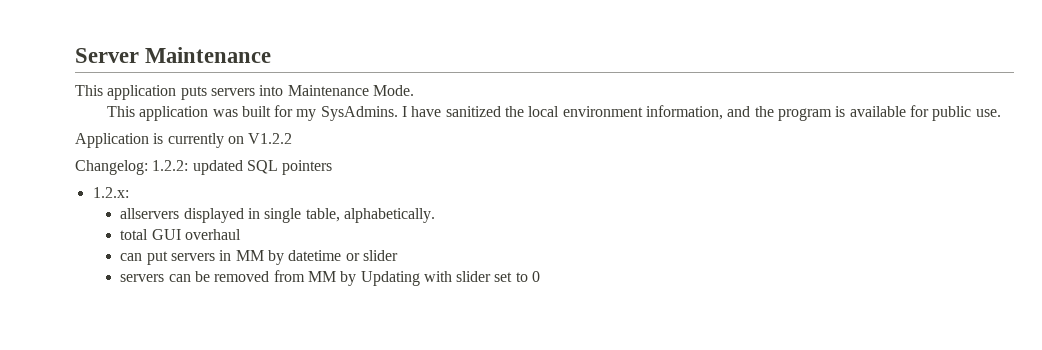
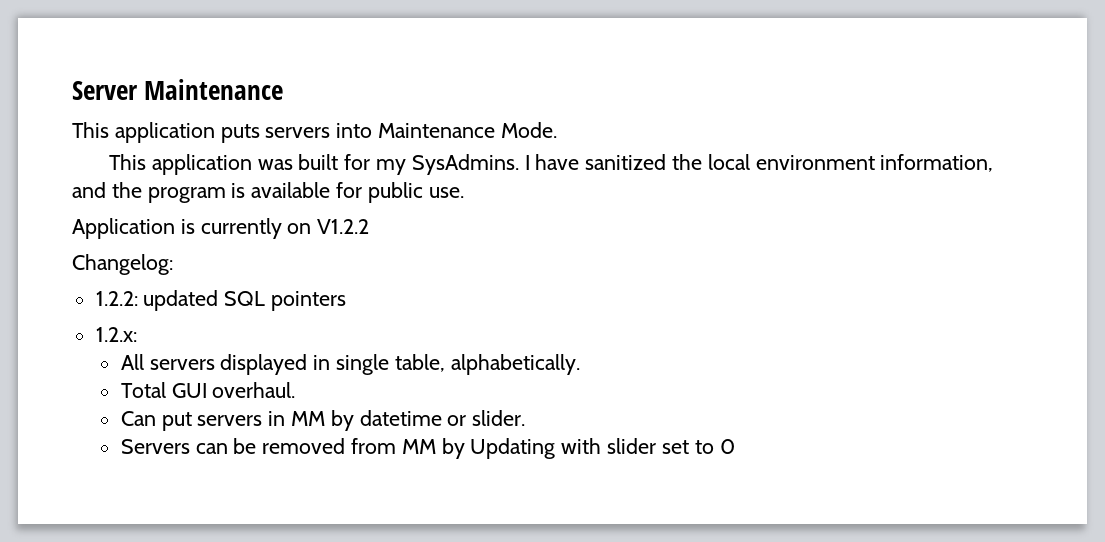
(148, 167) none -> (173, 264) //
[120,208,180,219] allservers -> [120,354,215,370] All servers
[120,229,241,240] [120,253,143,261] total GUI overhaul // can -> [120,382,296,398] [120,411,156,426] Total GUI overhaul. // Can
[362,250,398,261] [120,274,165,282] slider // servers -> [472,410,526,426] [120,439,190,454] slider. // Servers

